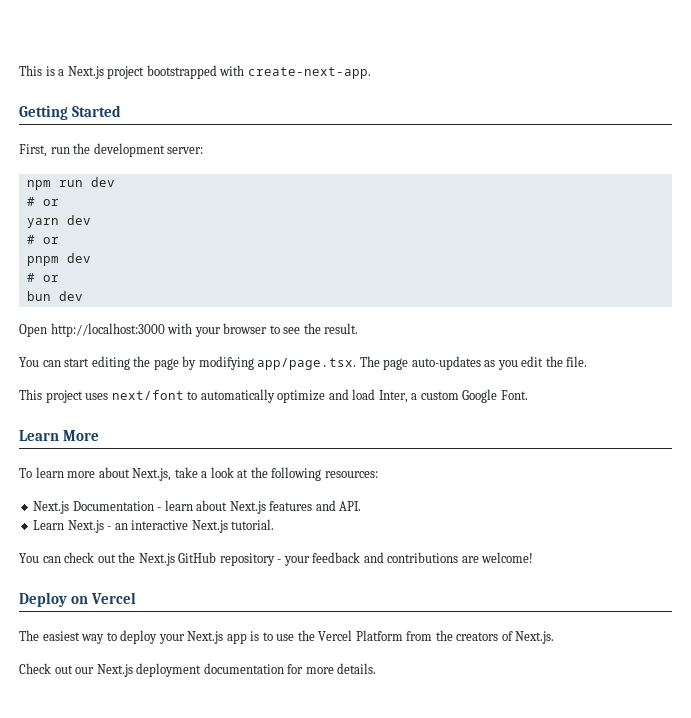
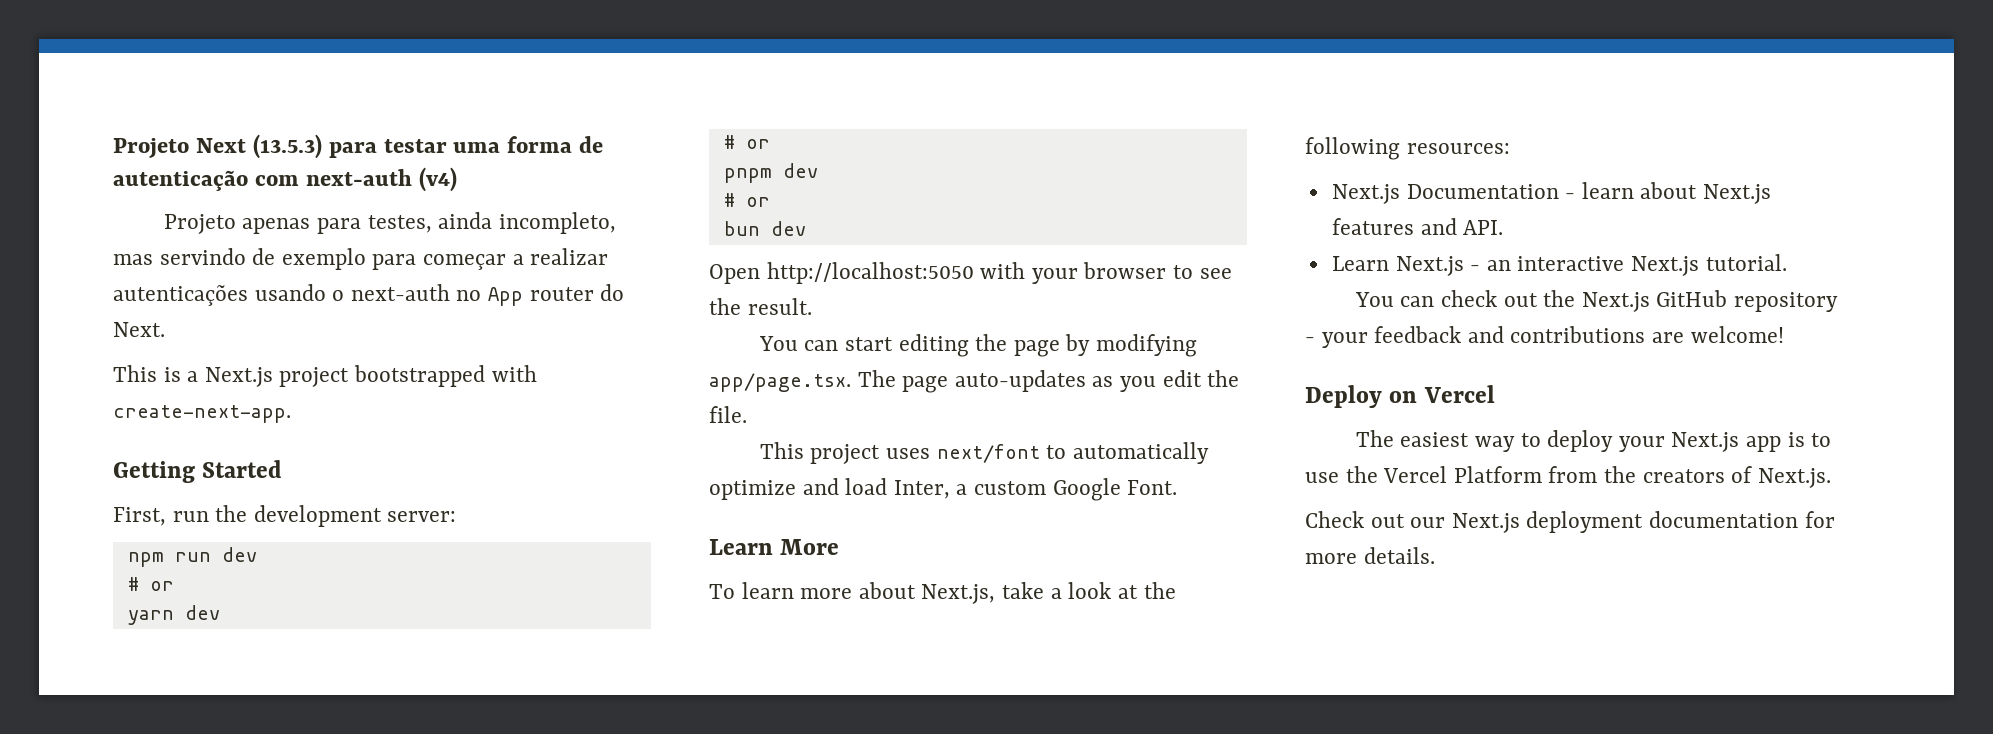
(19, 70) none -> [113,134,604,159] [113,167,457,192] [163,212,616,234] [113,248,609,270] [113,284,625,306] [113,322,165,337] Projeto Next (13.5.3) para testar uma forma de autenticação com next-auth (v4) // Projeto apenas para testes, ainda incompleto, mas servindo de exemplo para começar a realizar autenticações usando o next-auth no App router do Next. //
[50,323,165,337] http://localhost:3000 -> [766,262,974,284] http://localhost:5050

